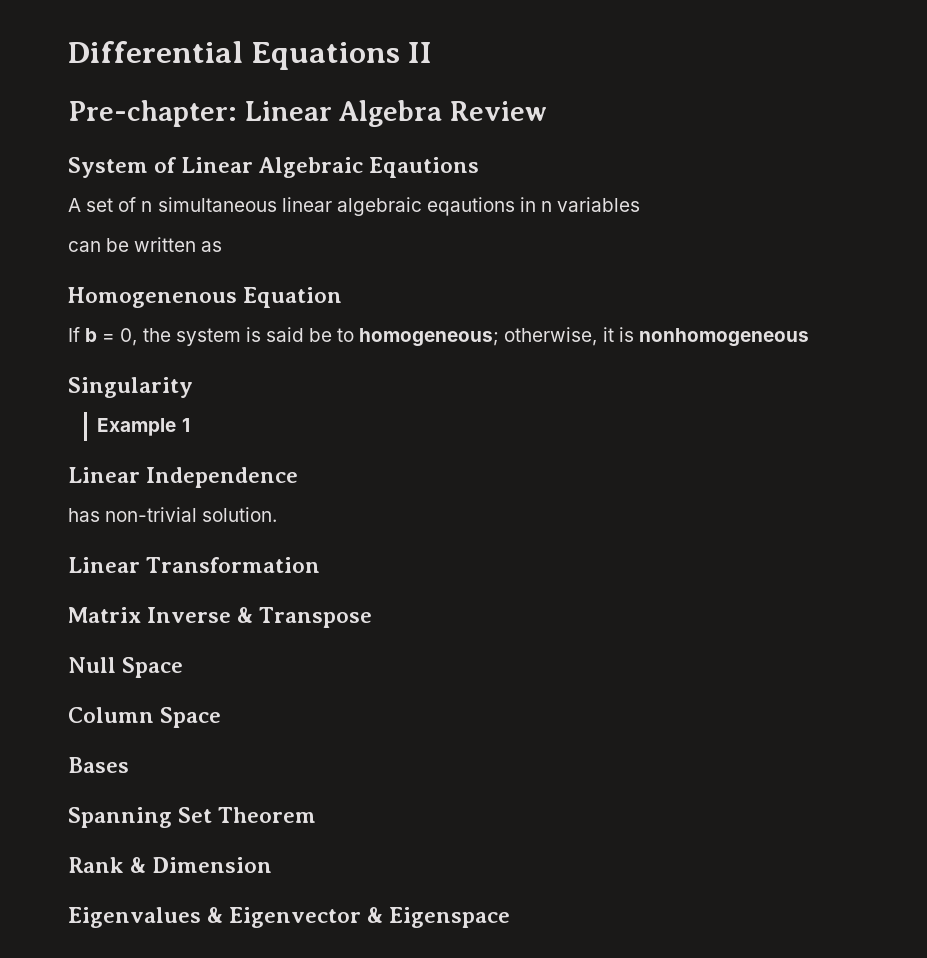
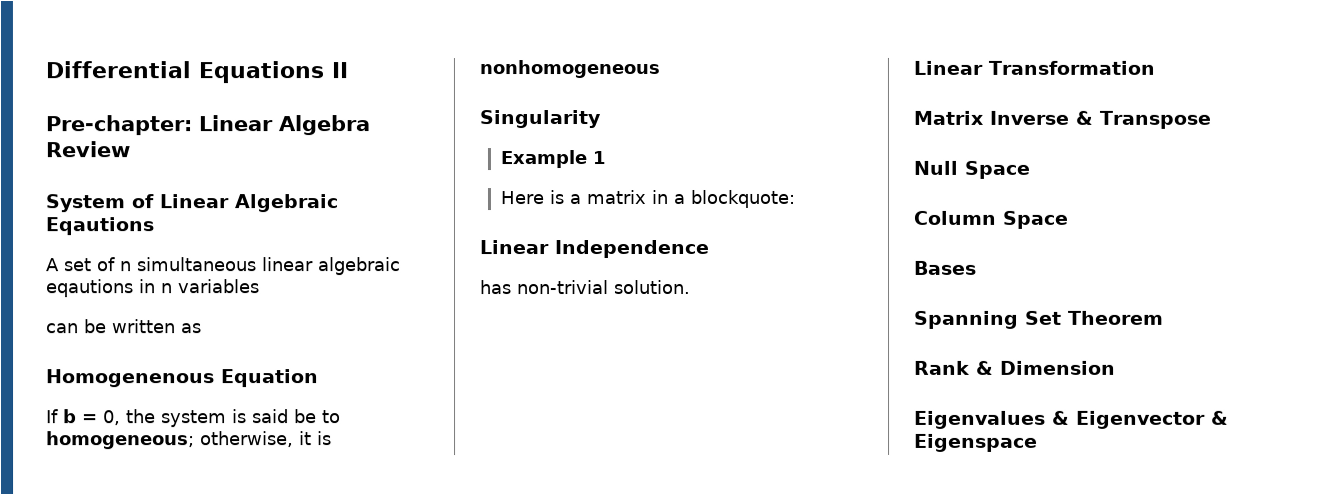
(190, 425) none -> [499,189,795,208] // Here is a matrix in a blockquote:

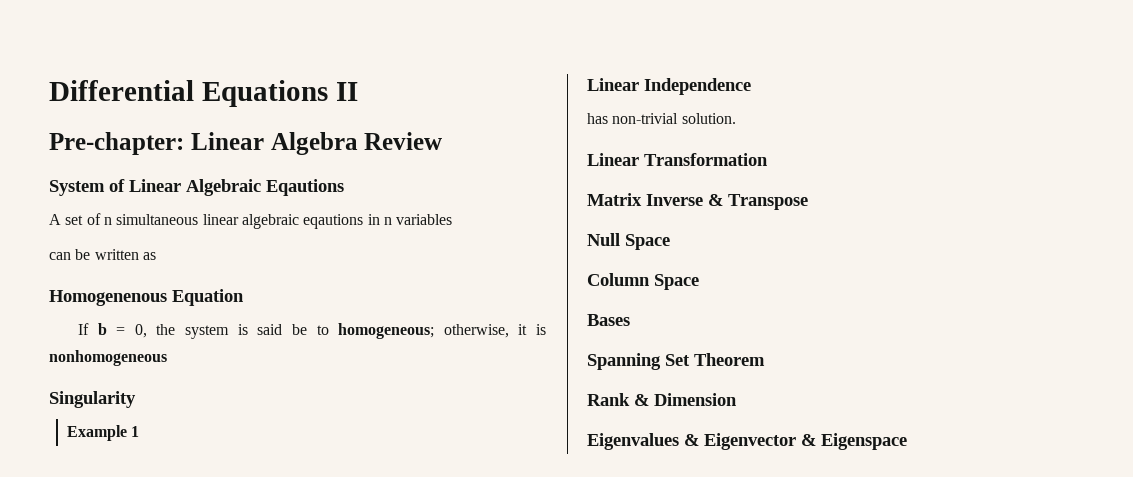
[499,189,795,208] // Here is a matrix in a blockquote: -> (140, 431) none

